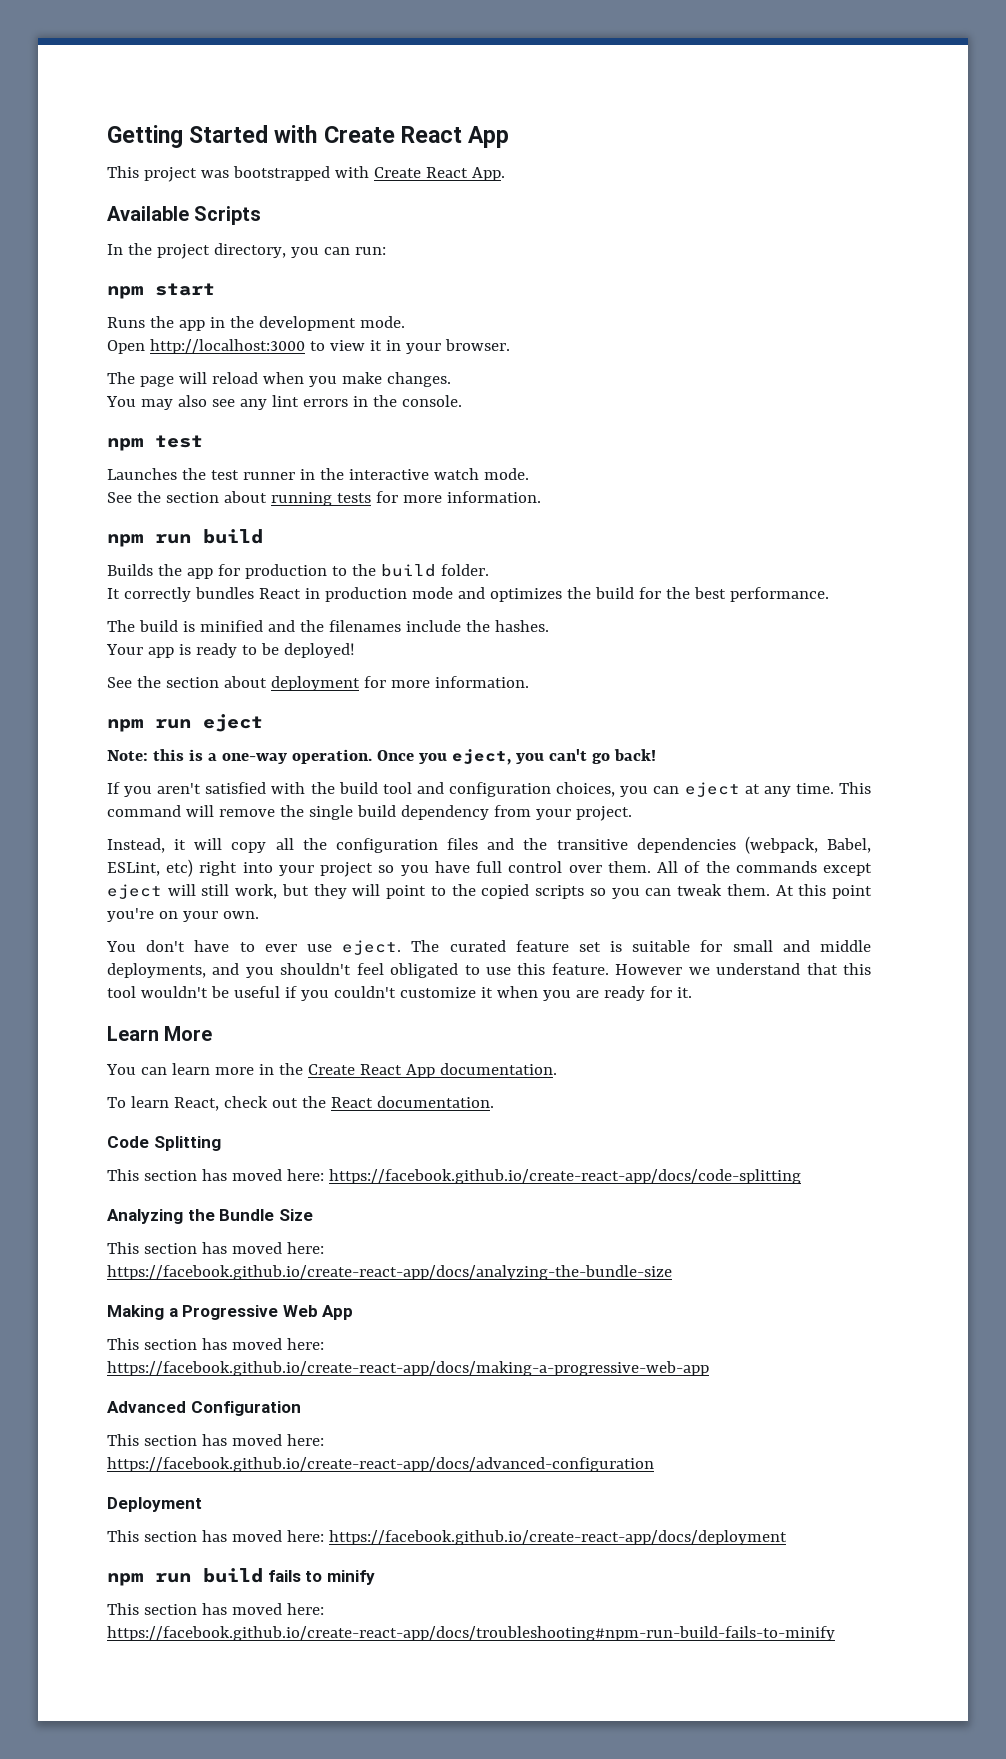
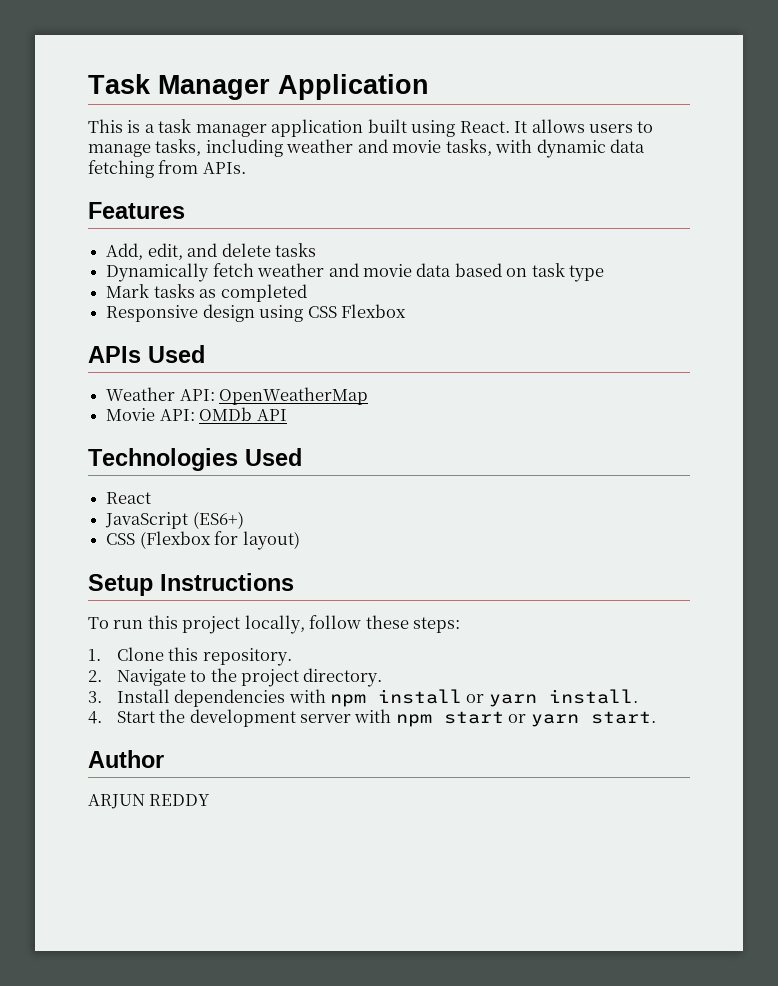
[107,125,510,148] [107,166,505,182] [107,206,262,225] [107,243,386,259] [107,283,215,299] [107,316,405,331] [107,339,510,354] [107,372,451,387] [106,395,462,410] [107,435,203,451] [107,468,529,480] [107,491,541,506] [107,529,263,547] [107,564,489,579] [107,587,829,602] [107,620,549,632] [106,643,355,658] [107,676,529,691] [107,714,263,732] [107,749,656,765] [107,782,872,797] [107,805,632,821] [107,836,871,854] [107,859,873,877] [107,884,872,899] [107,908,259,922] [106,940,871,955] [107,963,872,978] [107,986,692,1001] [107,1026,213,1041] [106,1063,557,1078] [107,1096,494,1111] [107,1136,221,1151] [107,1169,801,1184] [107,1209,313,1224] [107,1242,324,1254] [107,1265,672,1280] [107,1305,354,1320] [107,1338,324,1350] [107,1361,709,1376] [107,1401,301,1416] [107,1434,324,1446] [107,1457,654,1472] [107,1497,202,1512] [107,1530,787,1545] [107,1568,375,1586] [107,1603,324,1615] [107,1626,835,1641] Getting Started with Create React App // This project was bootstrapped with Create React App. // Available Scripts // In the project directory, you can run: // npm start // Runs the app in the development mode. // Open http://localhost:3000 to view it in your browser. // The page will reload when you make changes. // You may also see any lint errors in the console. // npm test // Launches the test runner in the interactive watch mode. // See the section about running tests for more information. // npm run build // Builds the app for production to the build folder. // It correctly bundles React in production mode and optimizes the build for the best performance. // The build is minified and the filenames include the hashes. // Your app is ready to be deployed! // See the section about deployment for more information. // npm run eject // Note: this is a one-way operation. Once you eject, you can't go back! // If you aren't satisfied with the build tool and configuration choices, you can eject at any time. This command will remove the single build dependency from your project. // Instead, it will copy all the configuration files and the transitive dependencies (webpack, Babel, ESLint, etc) right into your project so you have full control over them. All of the commands except eject will still work, but they will point to the copied scripts so you can tweak them. At this point you're on your own. // You don't have to ever use eject. The curated feature set is suitable for small and middle deployments, and you shouldn't feel obligated to use this feature. However we understand that this tool wouldn't be useful if you couldn't customize it when you are ready for it. // Learn More // You can learn more in the Create React App documentation. // To learn React, check out the React documentation. // Code Splitting // This section has moved here: https://facebook.github.io/create-react-app/docs/code-splitting // Analyzing the Bundle Size // This section has moved here: https://facebook.github.io/create-react-app/docs/analyzing-the-bundle-size // Making a Progressive Web App // This section has moved here: https://facebook.github.io/create-react-app/docs/making-a-progressive-web-app // Advanced Configuration // This section has moved here: https://facebook.github.io/create-react-app/docs/advanced-configuration // Deployment // This section has moved here: https://facebook.github.io/create-react-app/docs/deployment // npm run build fails to minify // This section has moved here: https://facebook.github.io/create-react-app/docs/troubleshooting#npm-run-build-fails-to-minify -> [88,74,429,100] [88,119,654,137] [88,139,646,158] [88,160,246,178] [88,202,185,219] [106,243,316,260] [106,263,605,282] [106,284,307,302] [106,304,406,322] [88,345,205,363] [106,387,369,405] [106,407,287,421] [88,448,302,471] [106,492,152,504] [105,511,244,529] [106,531,300,550] [88,573,294,596] [88,615,461,634] [88,647,292,666] [88,668,383,687] [88,689,638,707] [88,709,656,727] [88,750,164,768] [88,794,211,809] Task Manager Application // This is a task manager application built using React. It allows users to manage tasks, including weather and movie tasks, with dynamic data fetching from APIs. // Features // Add, edit, and delete tasks // Dynamically fetch weather and movie data based on task type // Mark tasks as completed // Responsive design using CSS Flexbox // APIs Used // Weather API: OpenWeatherMap // Movie API: OMDb API // Technologies Used // React // JavaScript (ES6+) // CSS (Flexbox for layout) // Setup Instructions // To run this project locally, follow these steps: // 1. Clone this repository. // 2. Navigate to the project directory. // 3. Install dependencies with npm install or yarn install. // 4. Start the development server with npm start or yarn start. // Author // ARJUN REDDY

